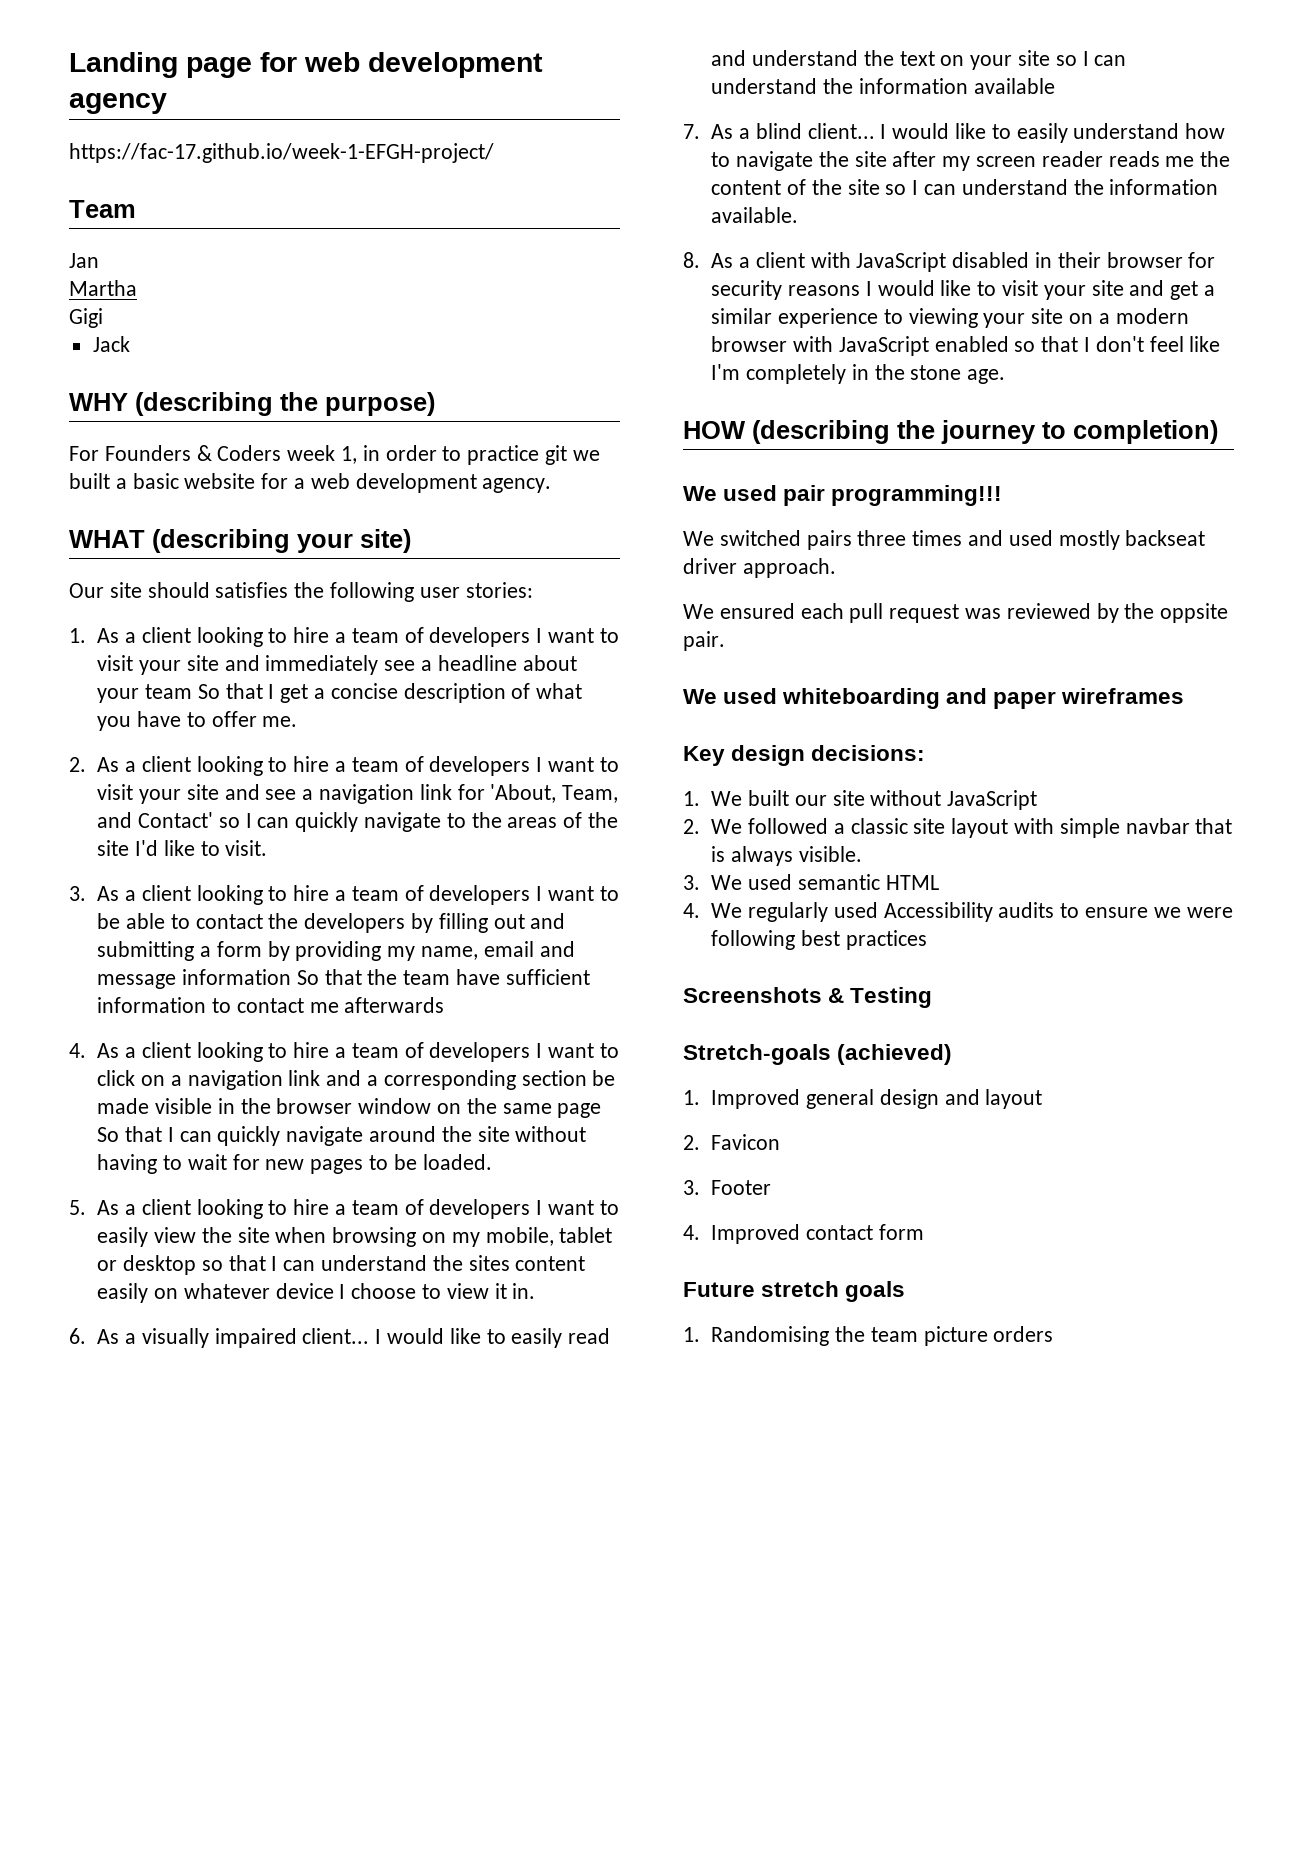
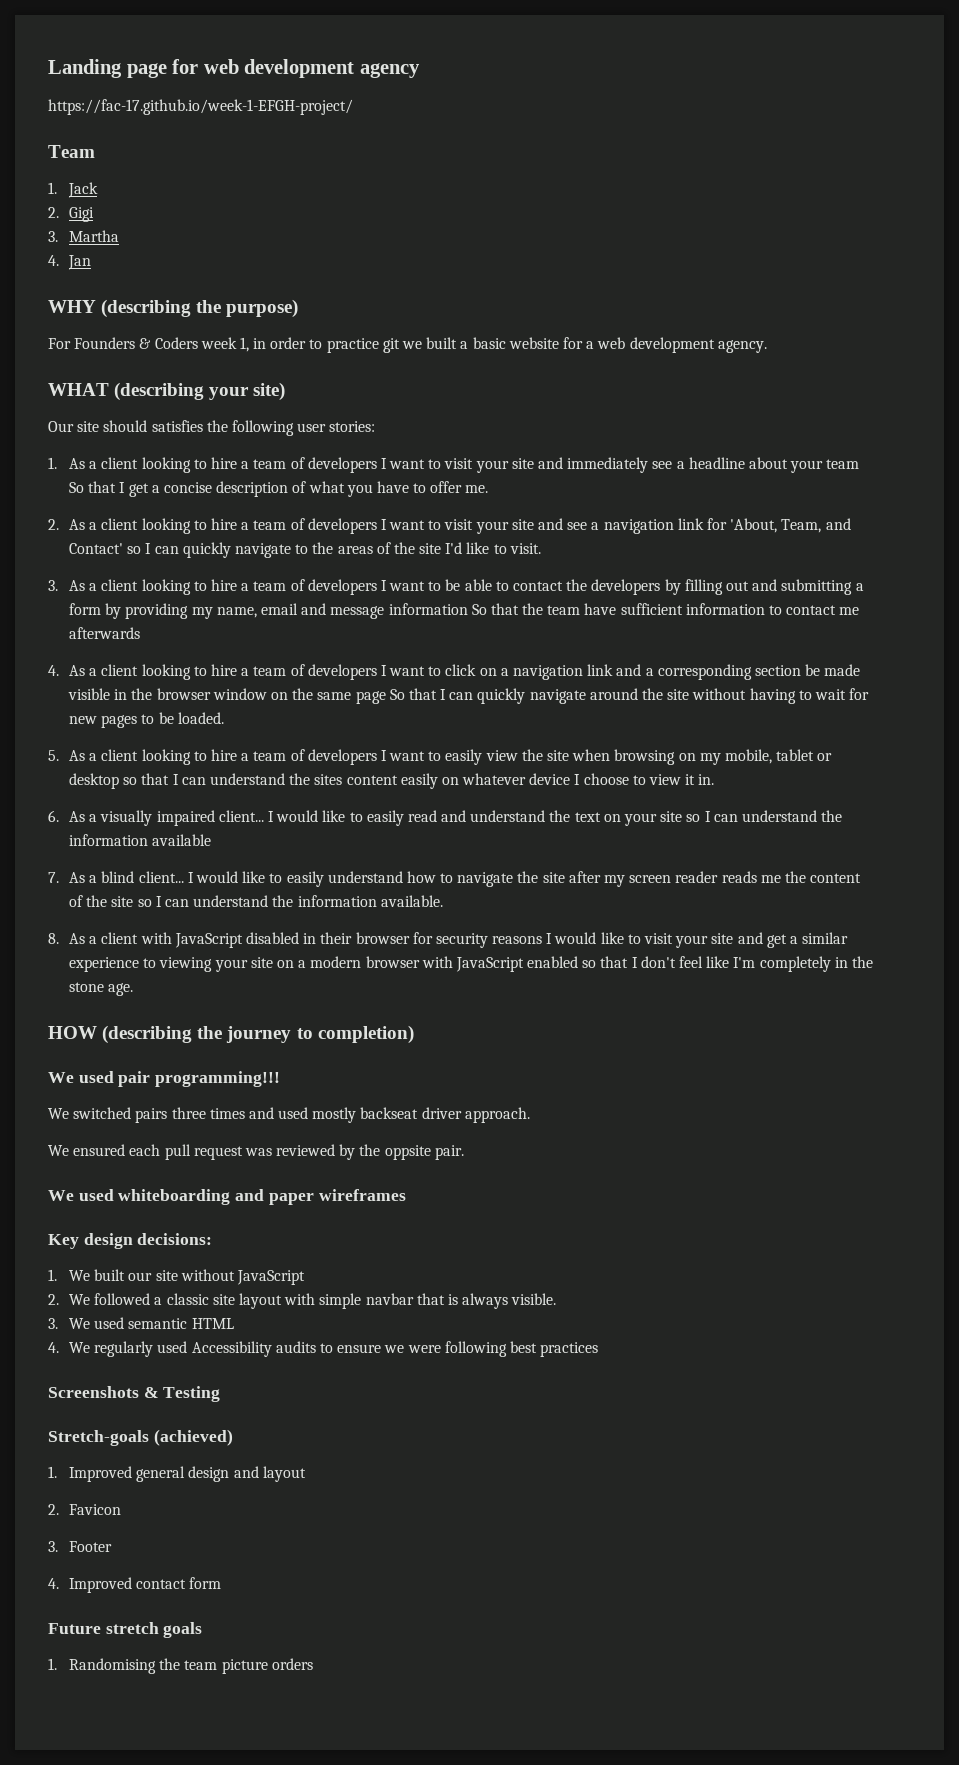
[69,253,99,268] Jan // -> [48,182,99,198] [48,207,95,222] [48,231,58,242] 1. Jack // 2. Gigi // 3.
[69,308,103,328] [92,336,130,352] Gigi // Jack -> [48,255,92,270] 4. Jan

